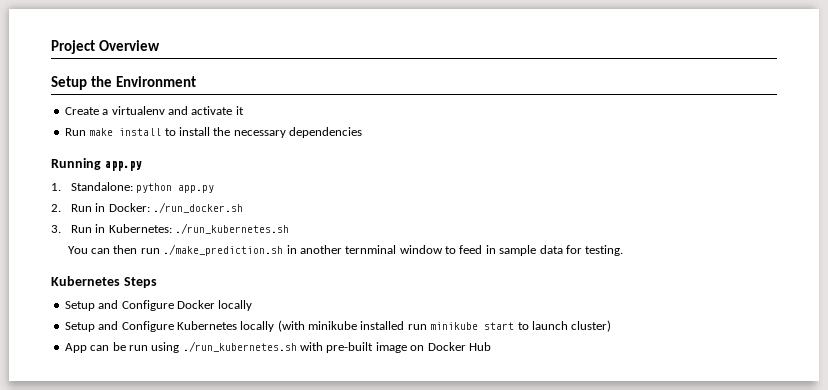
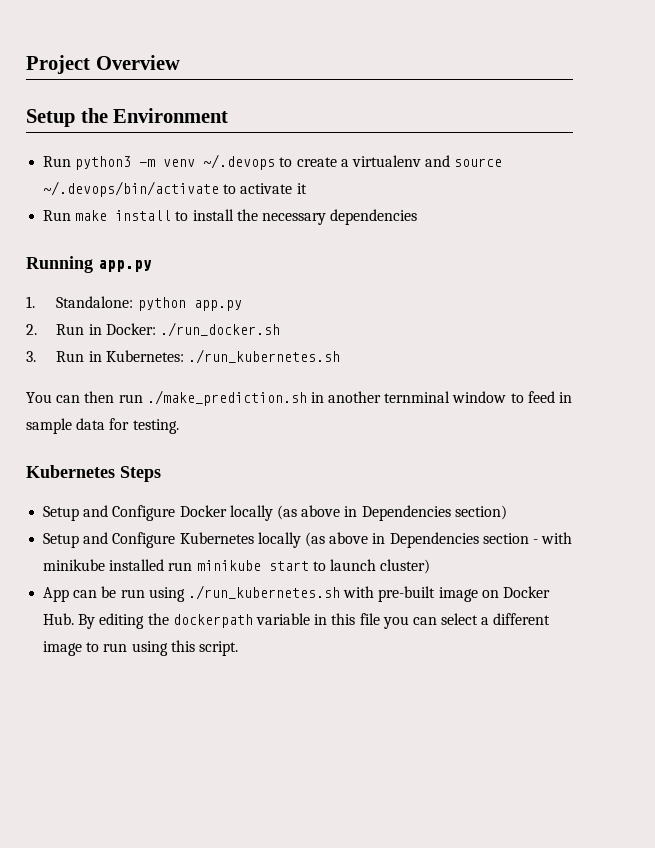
[64,106,188,115] Create a virtualenv and -> [43,154,503,170] [43,181,237,197] Run python3 -m venv ~/.devops to create a virtualenv and source ~/.devops/bin/activate to
(253, 305) none -> [276,505,507,521] (as above in Dependencies section)
[277,320,305,332] (with -> [304,532,573,548] (as above in Dependencies section - with
[468,342,491,351] Hub -> [43,613,551,629] [43,640,238,656] Hub. By editing the dockerpath variable in this file you can select a different image to run using this script.

